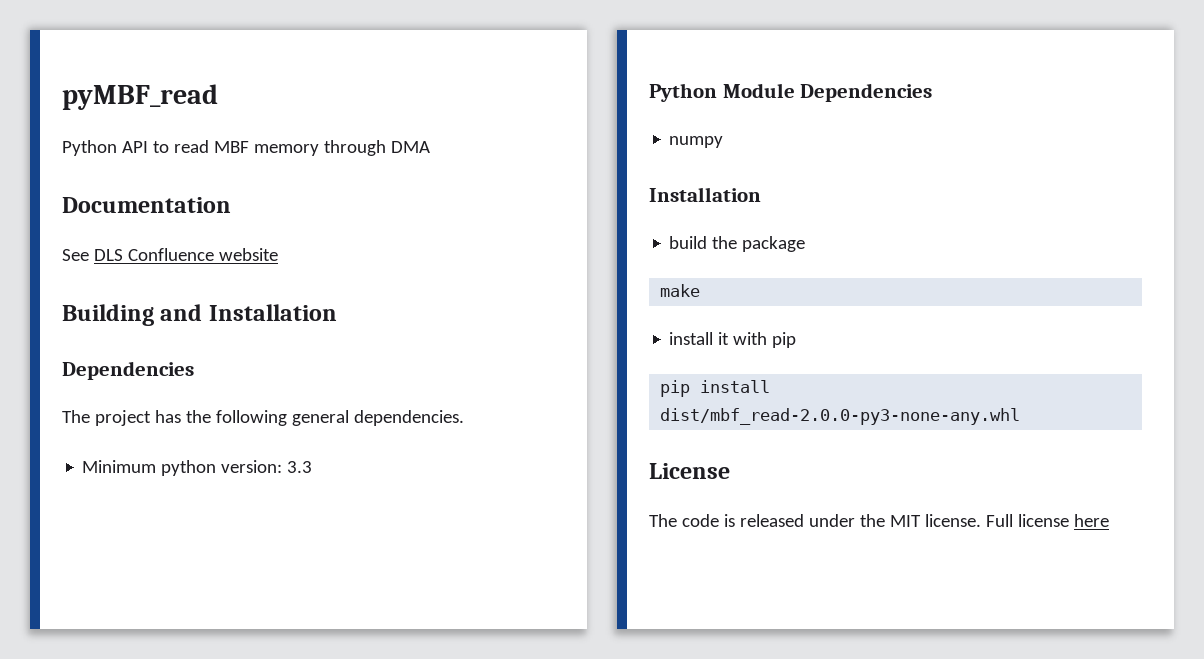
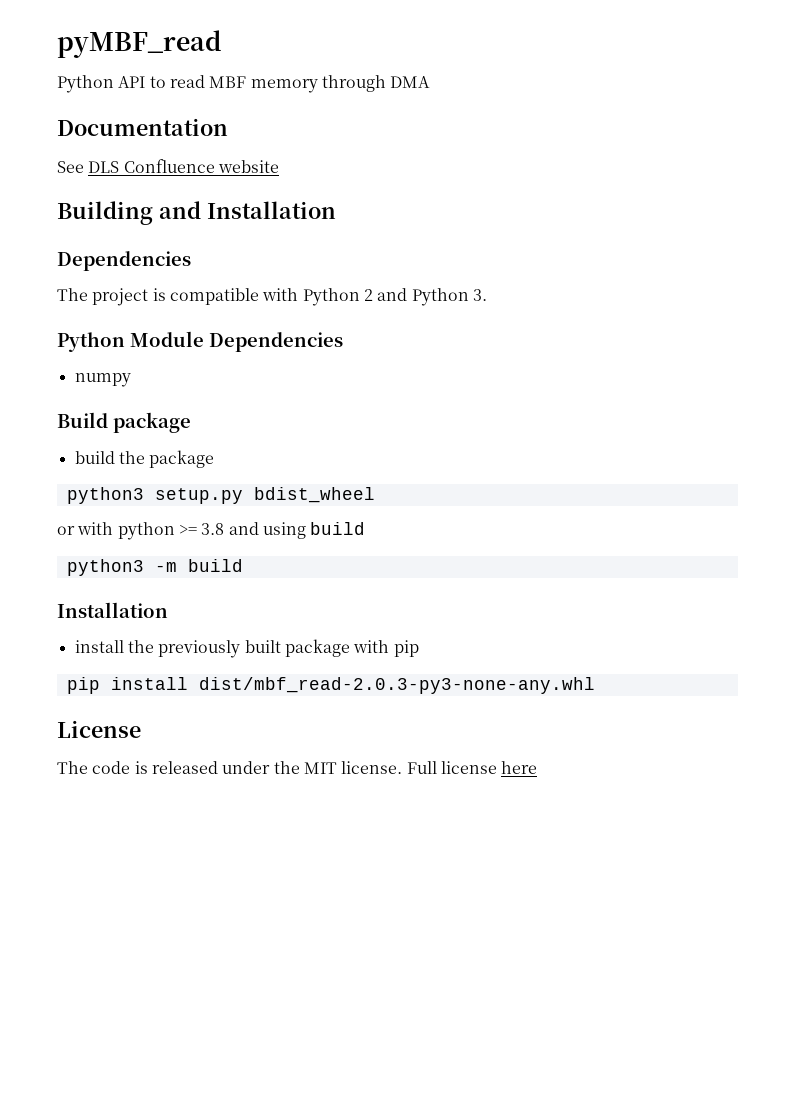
[154,410,464,426] [82,460,313,476] has the following general dependencies. // Minimum python version: 3.3 -> [152,288,487,306] is compatible with Python 2 and Python 3.
[649,187,761,202] Installation -> [57,412,191,433] Build package
[660,284,701,297] [669,332,730,345] make // install it -> [66,487,375,504] [57,522,366,540] [66,559,243,576] [57,602,168,618] [74,639,350,658] python3 setup.py bdist_wheel // or with python >= 3.8 and using build // python3 -m build // Installation // install the previously built package
[660,408,1021,425] dist/mbf_read-2.0.0-py3-none-any.whl -> [198,677,595,694] dist/mbf_read-2.0.3-py3-none-any.whl

